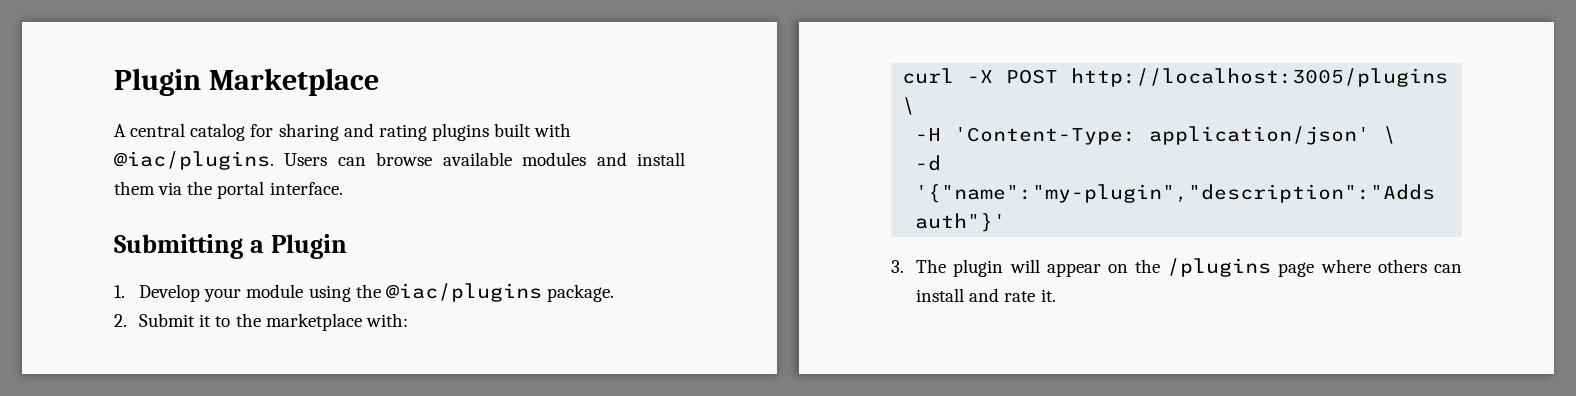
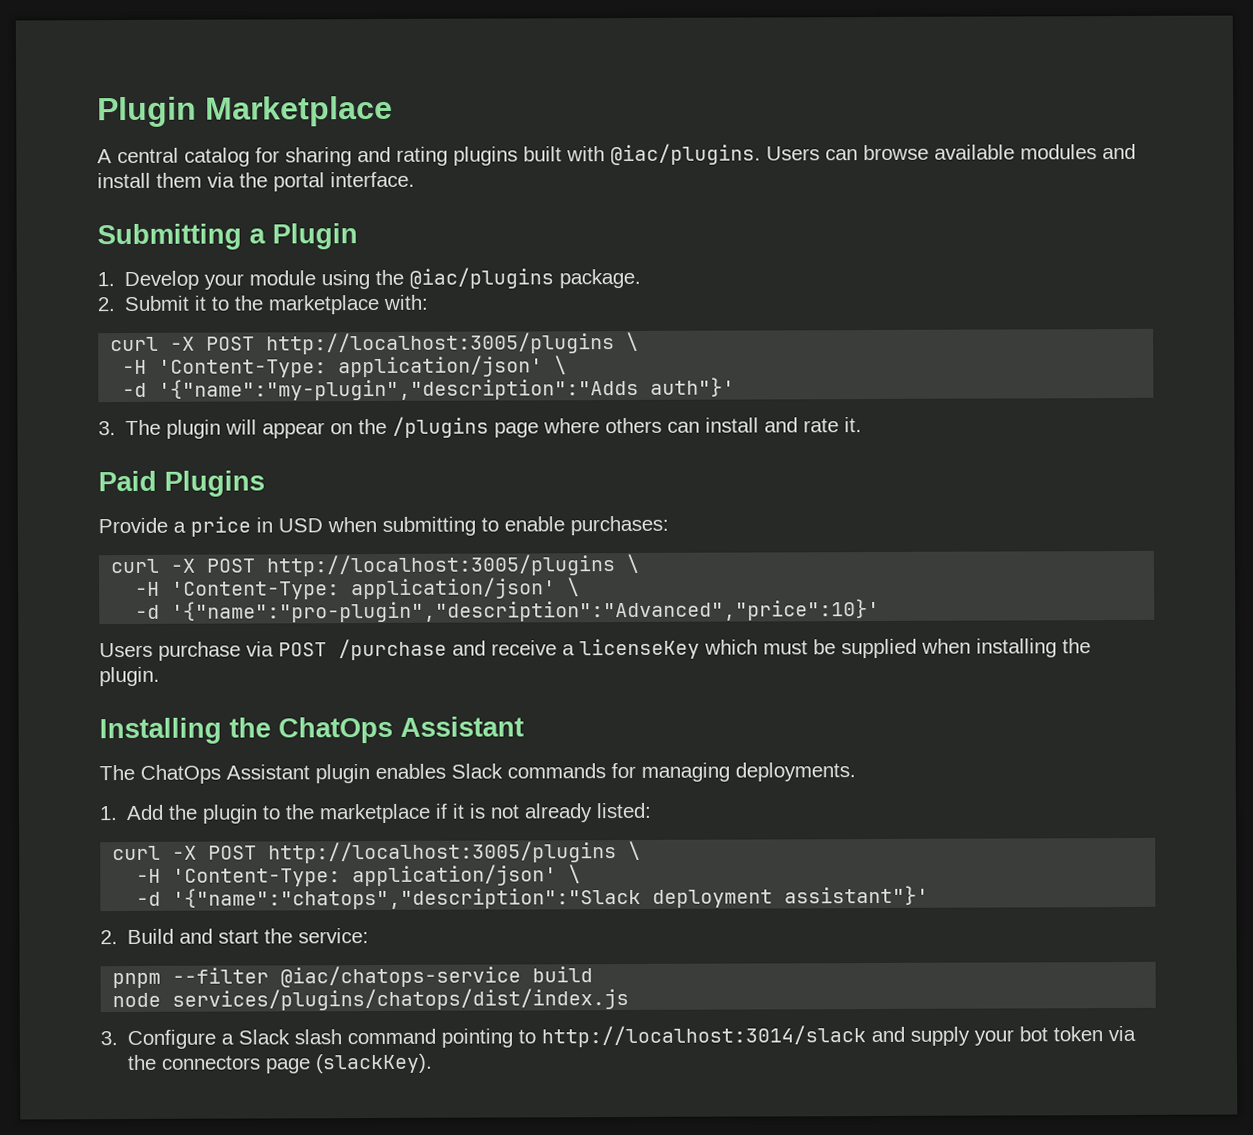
(1056, 295) none -> [98,470,265,497] [98,515,669,537] [110,553,641,577] [135,577,581,600] [135,598,881,623] [99,638,1091,661] [99,666,160,687] [99,716,524,745] [99,762,856,784] [99,802,653,824] [112,840,642,864] [136,864,582,887] [136,885,930,910] [100,928,370,945] [112,965,594,989] [112,987,630,1011] [100,1025,1137,1050] [127,1053,434,1074] // Paid Plugins // Provide a price in USD when submitting to enable purchases: // curl -X POST http://localhost:3005/plugins \ // -H 'Content-Type: application/json' \ // -d '{"name":"pro-plugin","description":"Advanced","price":10}' // Users purchase via POST /purchase and receive a licenseKey which must be supplied when installing the plugin. // Installing the ChatOps Assistant // The ChatOps Assistant plugin enables Slack commands for managing deployments. // 1. Add the plugin to the marketplace if it is not already listed: // curl -X POST http://localhost:3005/plugins \ // -H 'Content-Type: application/json' \ // -d '{"name":"chatops","description":"Slack deployment assistant"}' // 2. Build and start the service: // pnpm --filter @iac/chatops-service build // node services/plugins/chatops/dist/index.js // 3. Configure a Slack slash command pointing to http://localhost:3014/slack and supply your bot token via the connectors page (slackKey).

